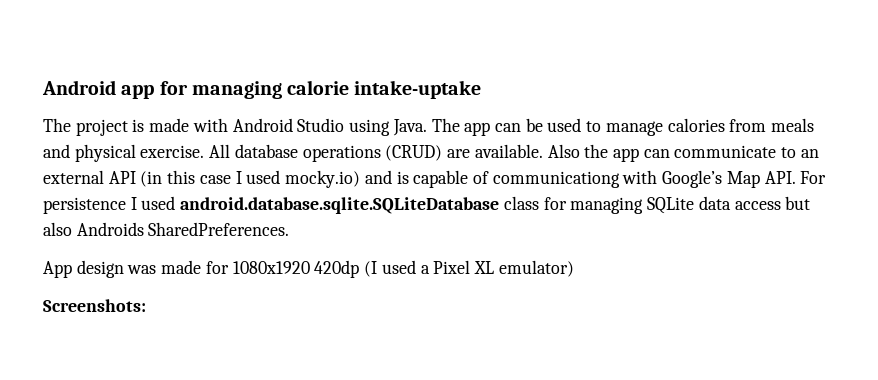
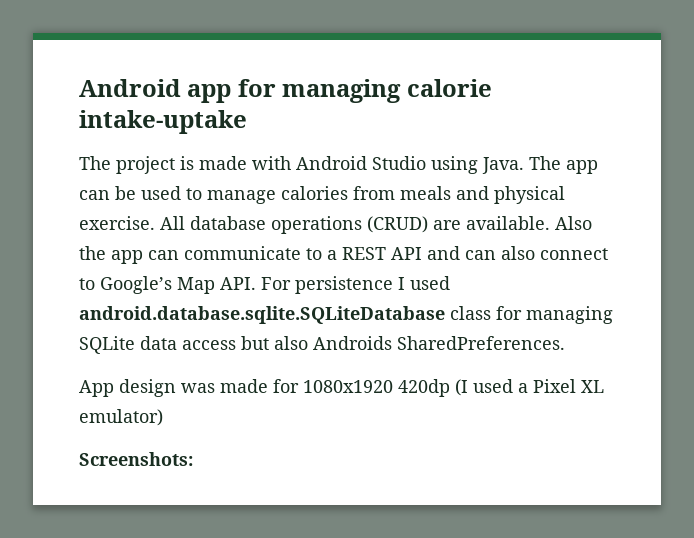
[800,149,819,158] [43,170,658,188] an external API (in this case I used mocky.io) and is capable of communicationg with -> [327,246,608,260] [79,278,95,290] a REST API and can also connect to

